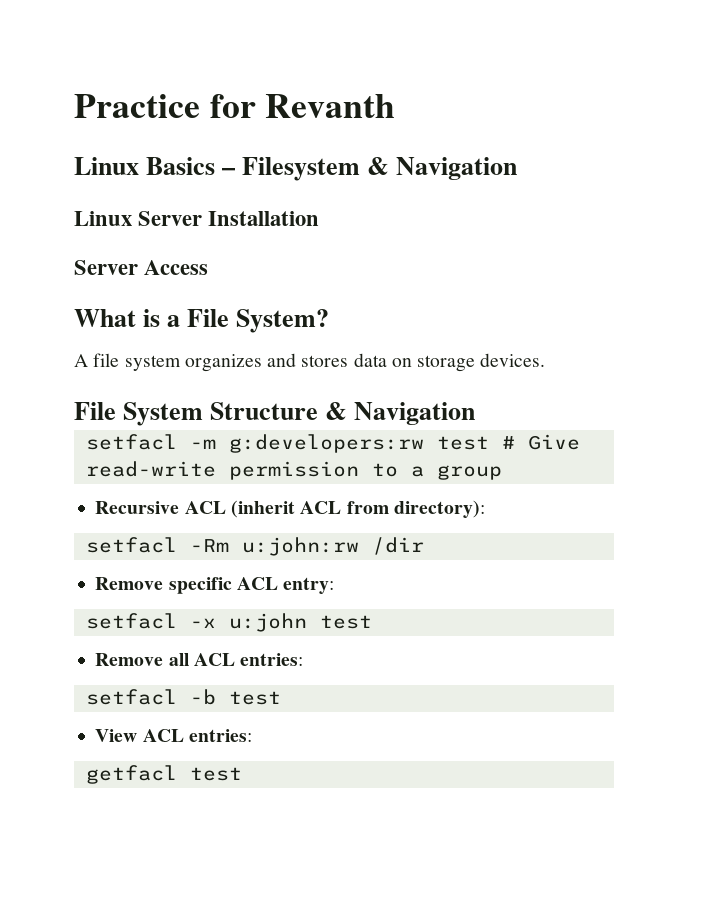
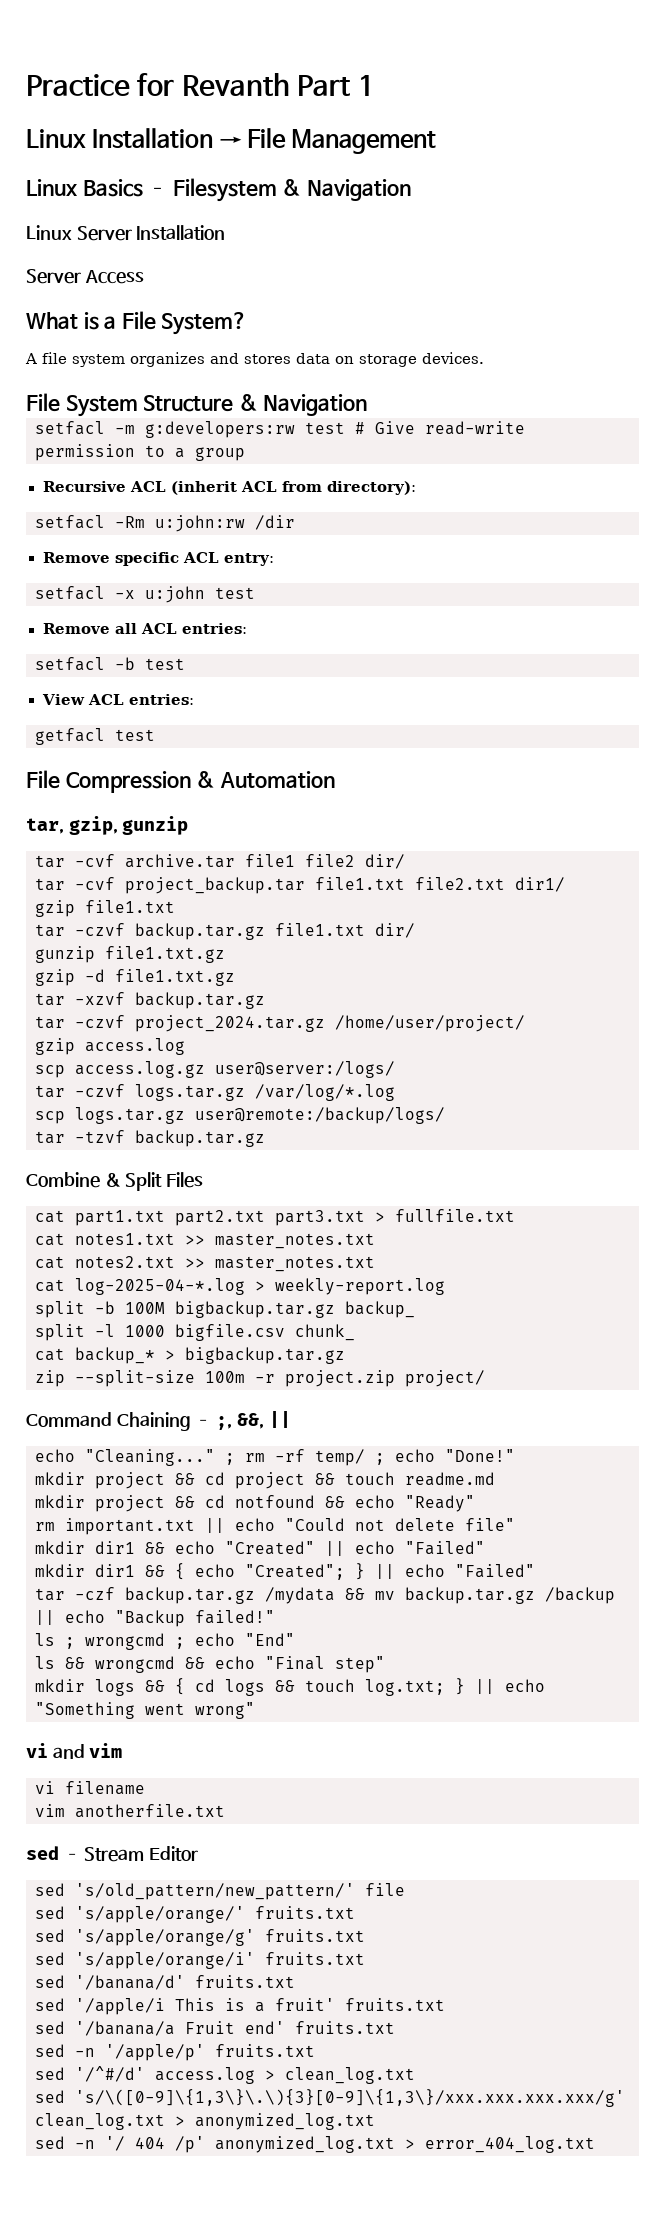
(396, 106) none -> [297,75,374,96] [26,128,437,154] Part 1 // Linux Installation → File Management
(242, 774) none -> [26,770,335,793] [26,816,189,835] [35,854,405,869] [35,877,565,894] [35,900,175,917] [35,923,415,940] [35,946,225,963] [35,969,235,986] [35,992,265,1009] [35,1015,525,1032] [35,1038,185,1055] [35,1061,395,1078] [35,1084,395,1101] [35,1107,445,1124] [35,1130,265,1147] [26,1172,204,1191] [35,1209,515,1226] [35,1233,375,1249] [35,1256,375,1272] [35,1278,445,1295] [35,1301,415,1318] [35,1324,355,1341] [35,1347,345,1364] [35,1370,485,1387] [26,1411,291,1431] [35,1449,515,1466] [35,1472,495,1489] [35,1495,475,1512] [35,1518,515,1535] [35,1541,485,1556] [35,1563,535,1580] [35,1587,615,1604] [35,1610,275,1627] [35,1633,295,1650] [35,1656,385,1673] [35,1678,545,1696] [35,1702,255,1719] [26,1743,123,1759] [35,1781,145,1795] [35,1804,225,1818] [26,1846,199,1862] [35,1883,405,1900] [35,1906,355,1923] [35,1929,365,1946] [35,1952,365,1969] [35,1975,295,1990] [35,1998,445,2015] [35,2021,395,2036] [35,2044,315,2061] [35,2066,415,2084] [35,2089,625,2107] [35,2113,375,2130] [35,2136,595,2153] // File Compression & Automation // tar, gzip, gunzip // tar -cvf archive.tar file1 file2 dir/ // tar -cvf project_backup.tar file1.txt file2.txt dir1/ // gzip file1.txt // tar -czvf backup.tar.gz file1.txt dir/ // gunzip file1.txt.gz // gzip -d file1.txt.gz // tar -xzvf backup.tar.gz // tar -czvf project_2024.tar.gz /home/user/project/ // gzip access.log // scp access.log.gz user@server:/logs/ // tar -czvf logs.tar.gz /var/log/*.log // scp logs.tar.gz user@remote:/backup/logs/ // tar -tzvf backup.tar.gz // Combine & Split Files // cat part1.txt part2.txt part3.txt > fullfile.txt // cat notes1.txt >> master_notes.txt // cat notes2.txt >> master_notes.txt // cat log-2025-04-*.log > weekly-report.log // split -b 100M bigbackup.tar.gz backup_ // split -l 1000 bigfile.csv chunk_ // cat backup_* > bigbackup.tar.gz // zip --split-size 100m -r project.zip project/ // Command Chaining – ;, &&, || // echo "Cleaning..." ; rm -rf temp/ ; echo "Done!" // mkdir project && cd project && touch readme.md // mkdir project && cd notfound && echo "Ready" // rm important.txt || echo "Could not delete file" // mkdir dir1 && echo "Created" || echo "Failed" // mkdir dir1 && { echo "Created"; } || echo "Failed" // tar -czf backup.tar.gz /mydata && mv backup.tar.gz /backup || echo "Backup failed!" // ls ; wrongcmd ; echo "End" // ls && wrongcmd && echo "Final step" // mkdir logs && { cd logs && touch log.txt; } || echo "Something went wrong" // vi and vim // vi filename // vim anotherfile.txt // sed – Stream Editor // sed 's/old_pattern/new_pattern/' file // sed 's/apple/orange/' fruits.txt // sed 's/apple/orange/g' fruits.txt // sed 's/apple/orange/i' fruits.txt // sed '/banana/d' fruits.txt // sed '/apple/i This is a fruit' fruits.txt // sed '/banana/a Fruit end' fruits.txt // sed -n '/apple/p' fruits.txt // sed '/^#/d' access.log > clean_log.txt // sed 's/\([0-9]\{1,3\}\.\){3}[0-9]\{1,3\}/xxx.xxx.xxx.xxx/g' clean_log.txt > anonymized_log.txt // sed -n '/ 404 /p' anonymized_log.txt > error_404_log.txt

